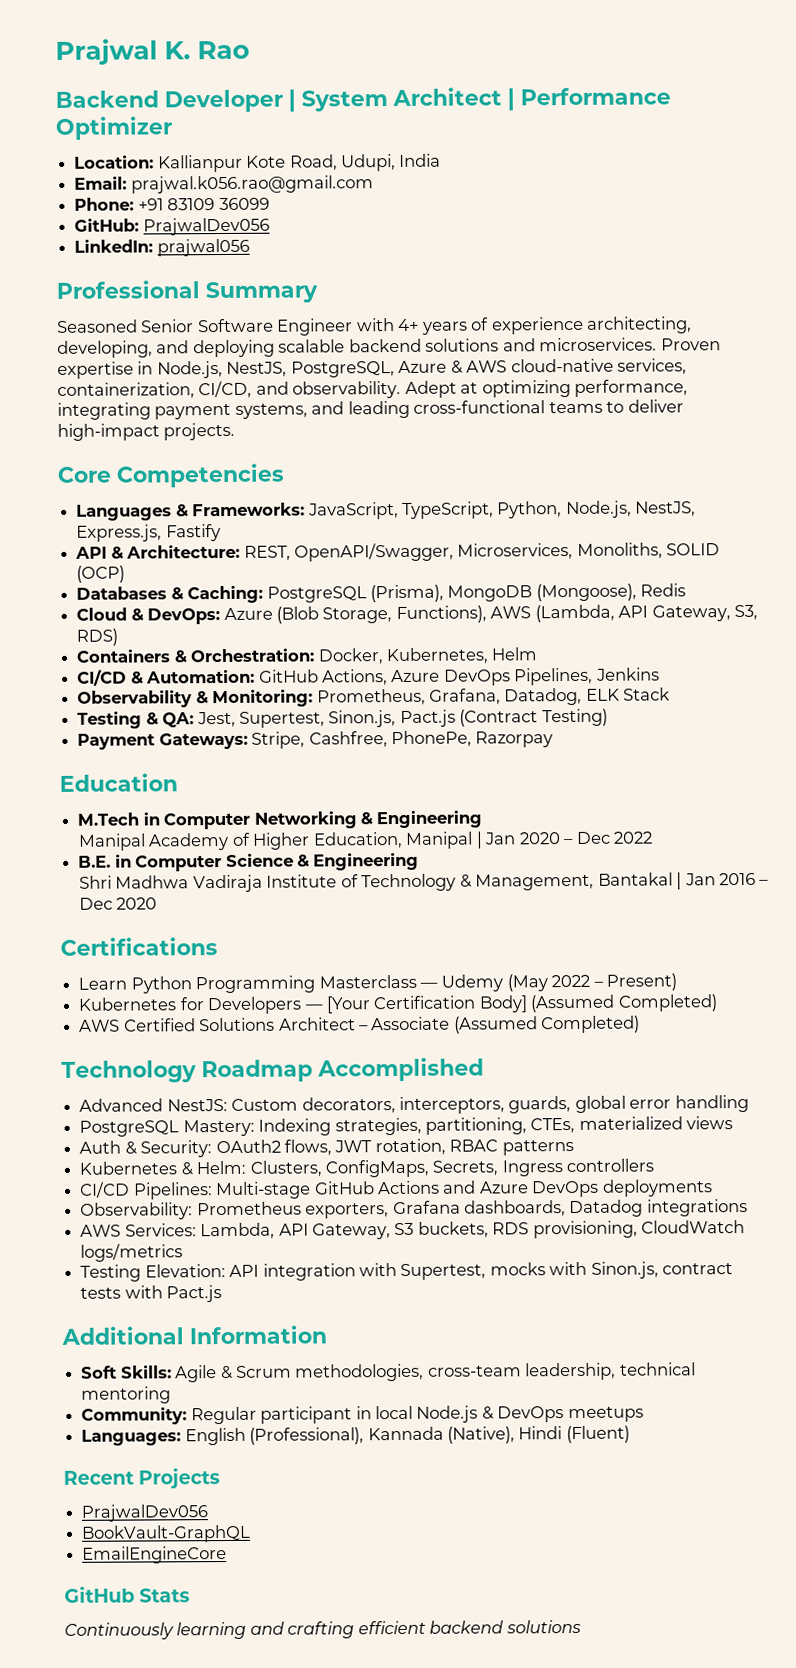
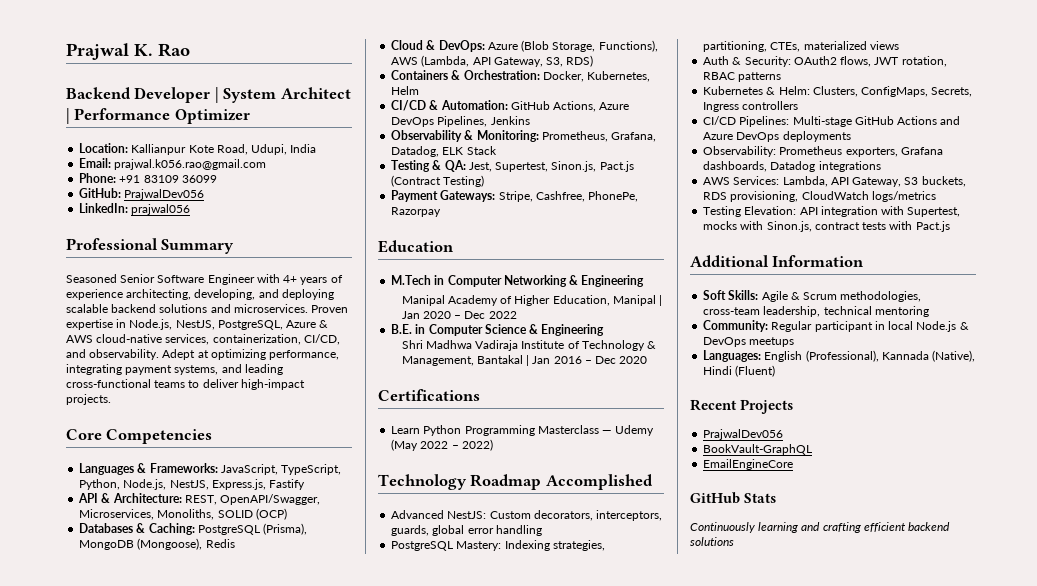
[606,973,678,991] [78,994,718,1015] [79,1015,641,1034] Present) // Kubernetes for Developers — [Your Certification Body] (Assumed Completed) // AWS Certified Solutions Architect – Associate (Assumed Completed) -> [461,439,493,451] 2022)

